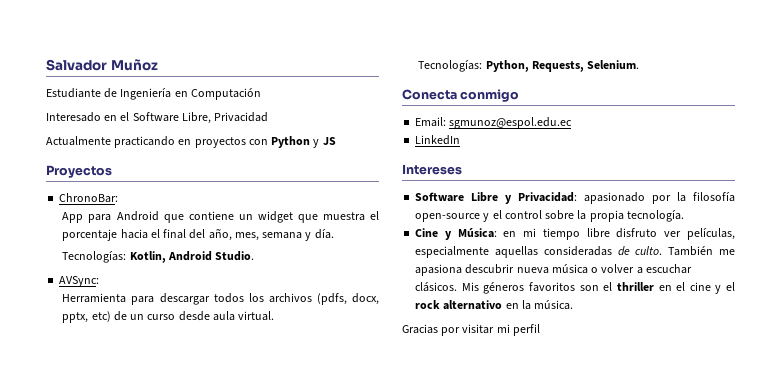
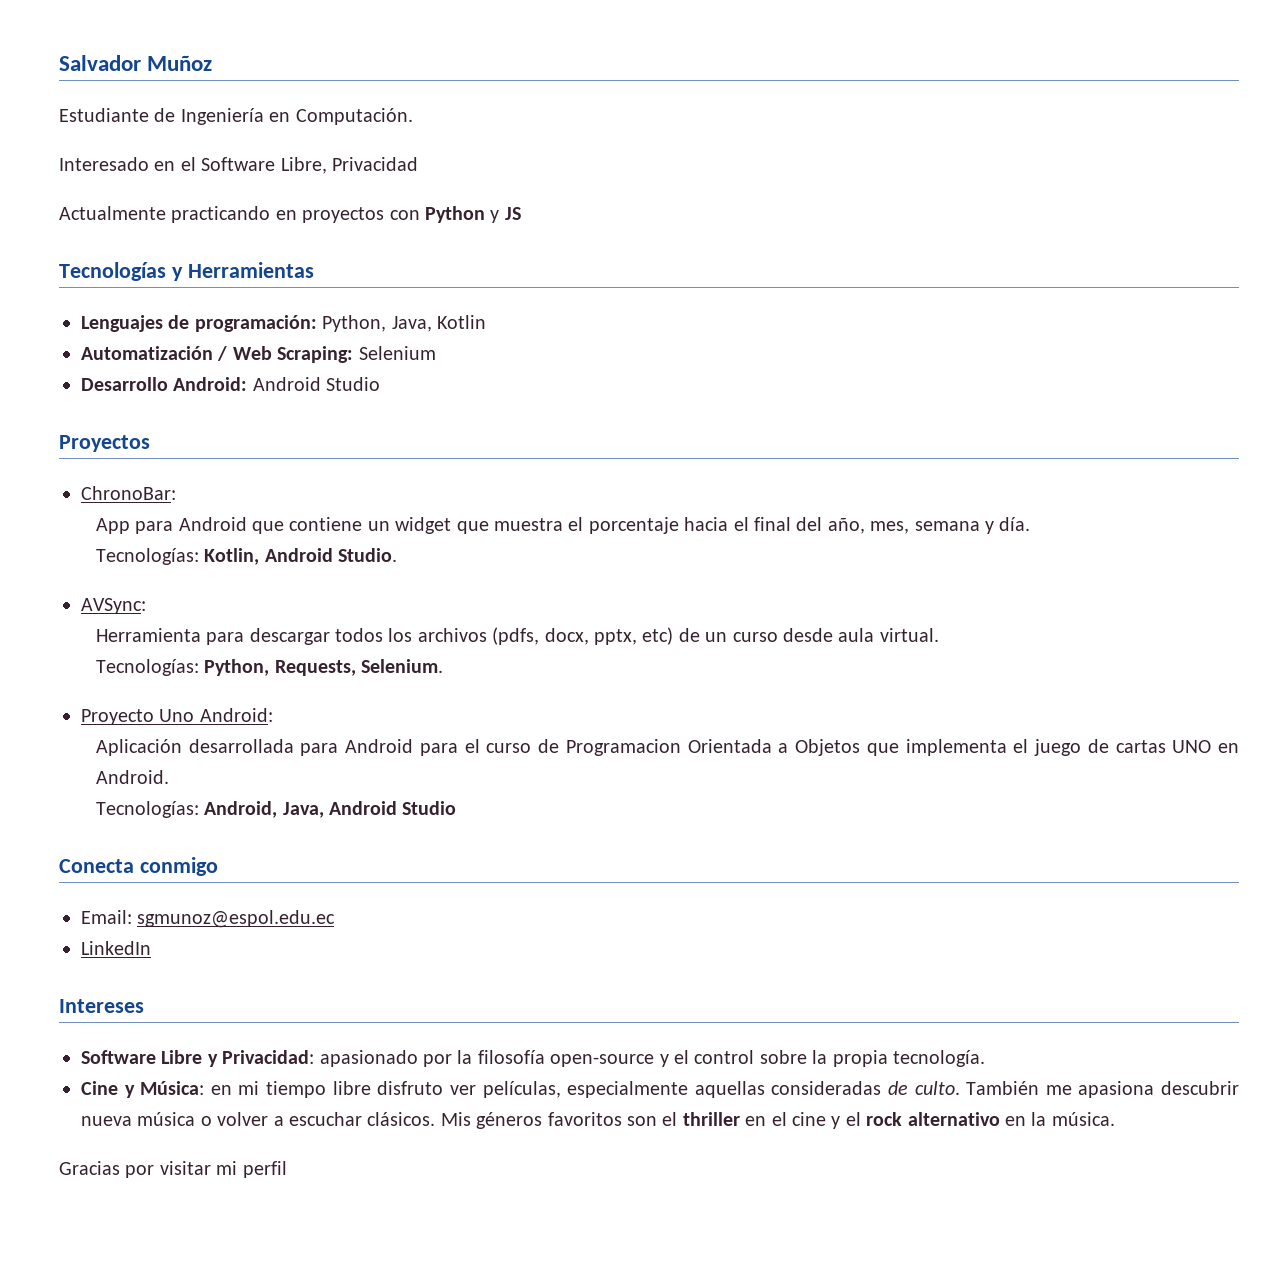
[190,88,261,100] Computación -> [295,108,413,125] Computación.
(336, 141) none -> [59,262,314,281] [81,315,486,332] [81,346,436,363] [81,377,381,391] // Tecnologías y Herramientas // Lenguajes de programación: Python, Java, Kotlin // Automatización / Web Scraping: Selenium // Desarrollo Android: Android Studio
(640, 64) none -> [81,708,273,725] [95,739,1239,756] [95,770,169,784] [95,801,457,818] // Proyecto Uno Android: // Aplicación desarrollada para Android para el curso de Programacion Orientada a Objetos que implementa el juego de cartas UNO en Android. // Tecnologías: Android, Java, Android Studio

